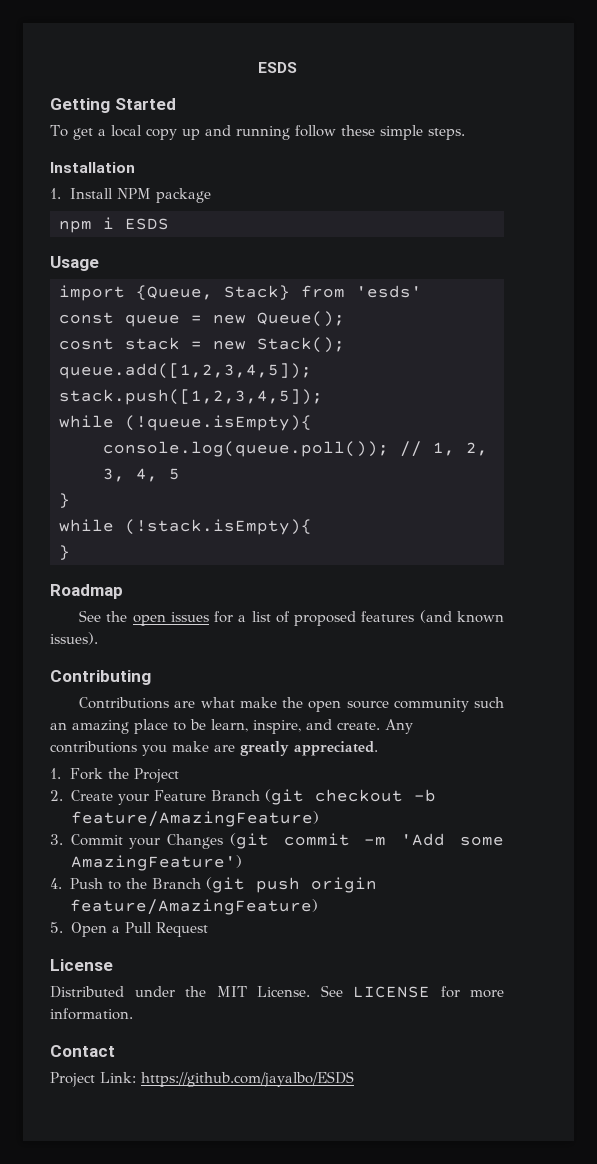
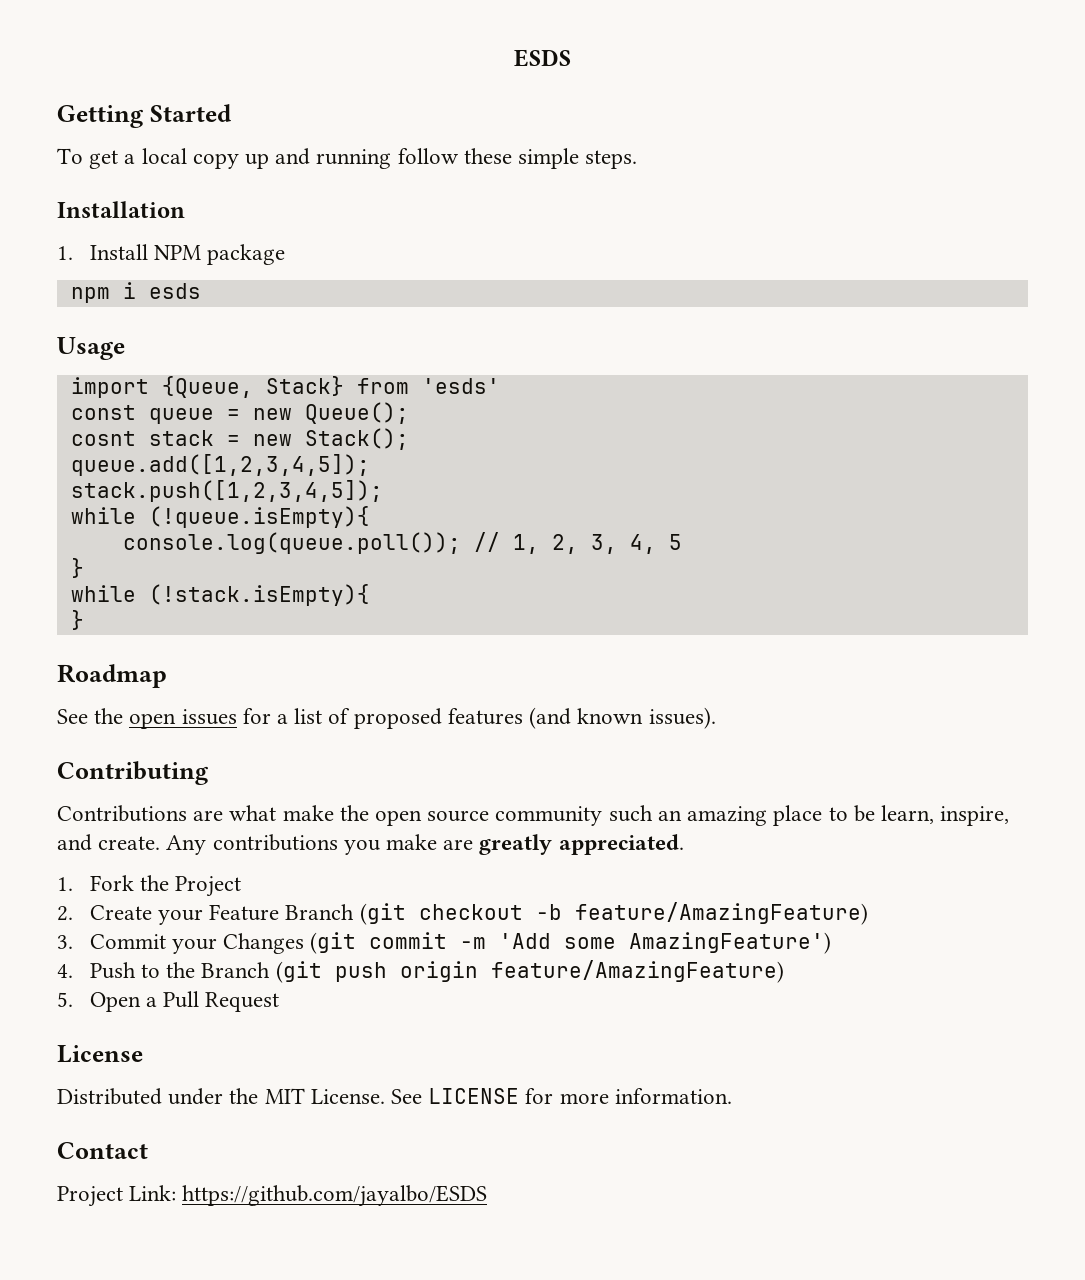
[125,218,169,230] ESDS -> [148,283,201,299] esds

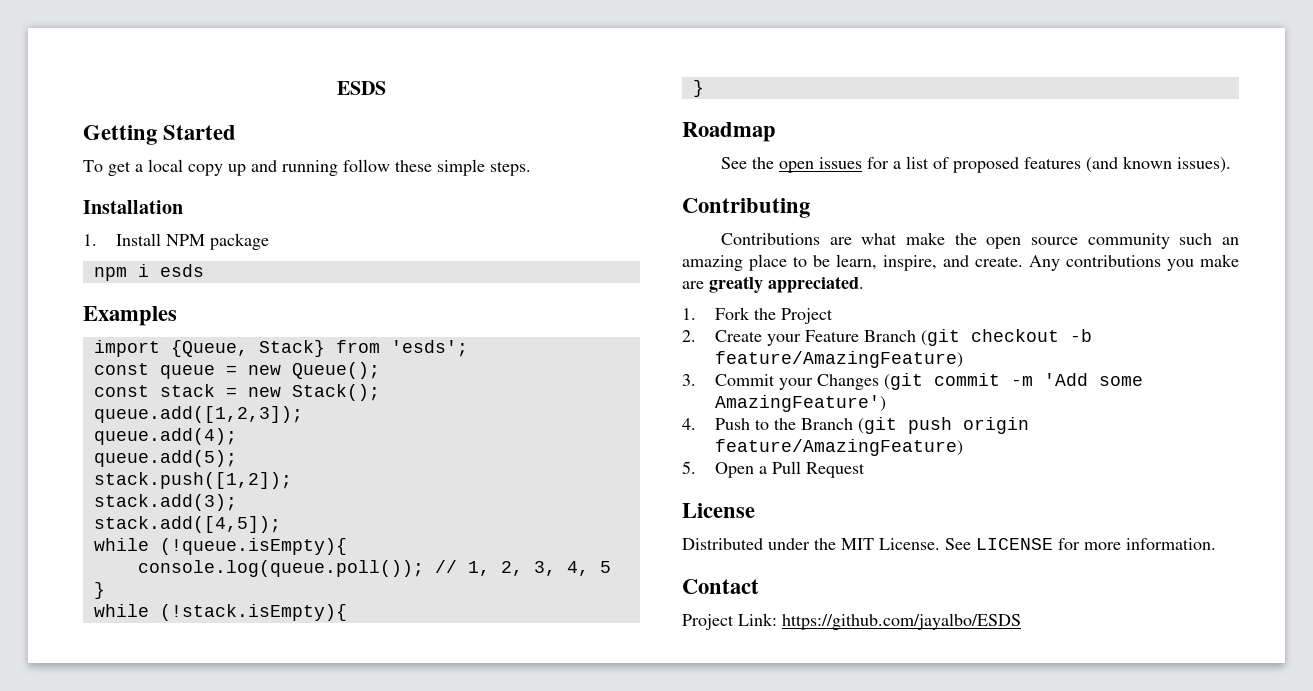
[57,337,125,360] Usage -> [83,306,177,326] Examples
[421,378,500,394] 'esds' -> [390,340,468,357] 'esds';
[70,431,136,446] cosnt -> [93,385,149,397] const
[70,454,370,476] [70,480,383,502] queue.add([1,2,3,4,5]); // stack.push([1,2,3,4,5]); -> [93,406,303,423] [93,428,237,445] [93,450,237,467] [93,472,292,489] [93,494,237,511] [93,516,281,533] queue.add([1,2,3]); // queue.add(4); // queue.add(5); // stack.push([1,2]); // stack.add(3); // stack.add([4,5]);

